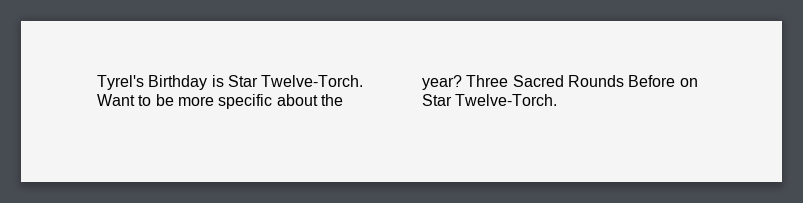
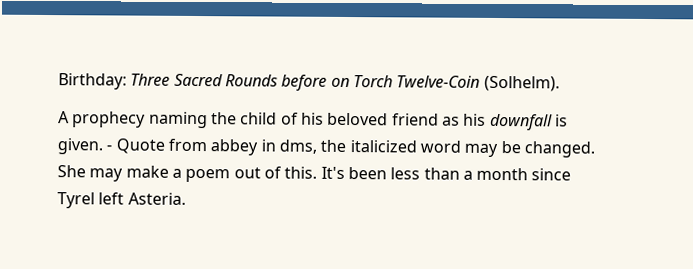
[97,75,364,90] [97,94,343,109] [422,75,698,90] [422,94,558,106] Tyrel's Birthday is Star Twelve-Torch. Want to be more specific about the year? Three Sacred Rounds Before on Star Twelve-Torch. -> [58,73,560,92] [58,111,568,131] [57,138,595,158] [57,165,572,183] [57,192,186,209] Birthday: Three Sacred Rounds before on Torch Twelve-Coin (Solhelm). // A prophecy naming the child of his beloved friend as his downfall is given. - Quote from abbey in dms, the italicized word may be changed. She may make a poem out of this. It's been less than a month since Tyrel left Asteria.

